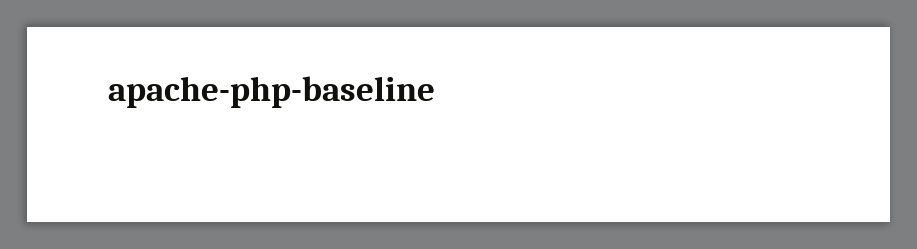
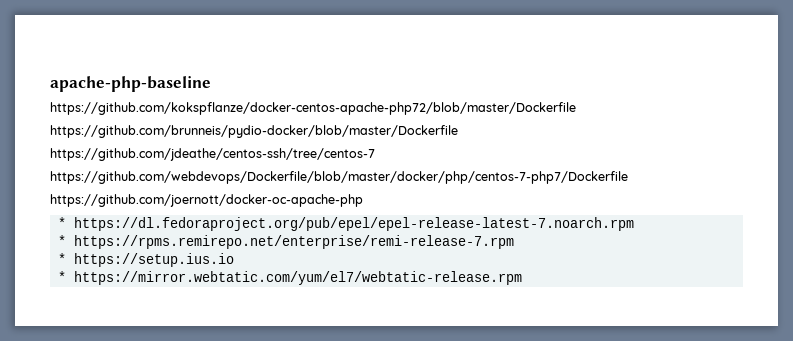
(435, 92) none -> [50,102,576,115] [50,125,458,138] [50,148,375,161] [50,171,628,184] [50,194,363,207] [57,217,634,231] [57,235,514,249] [57,253,234,267] [57,271,522,285] // https://github.com/kokspflanze/docker-centos-apache-php72/blob/master/Dockerfile // https://github.com/brunneis/pydio-docker/blob/master/Dockerfile // https://github.com/jdeathe/centos-ssh/tree/centos-7 // https://github.com/webdevops/Dockerfile/blob/master/docker/php/centos-7-php7/Dockerfile // https://github.com/joernott/docker-oc-apache-php // * https://dl.fedoraproject.org/pub/epel/epel-release-latest-7.noarch.rpm // * https://rpms.remirepo.net/enterprise/remi-release-7.rpm // * https://setup.ius.io // * https://mirror.webtatic.com/yum/el7/webtatic-release.rpm

